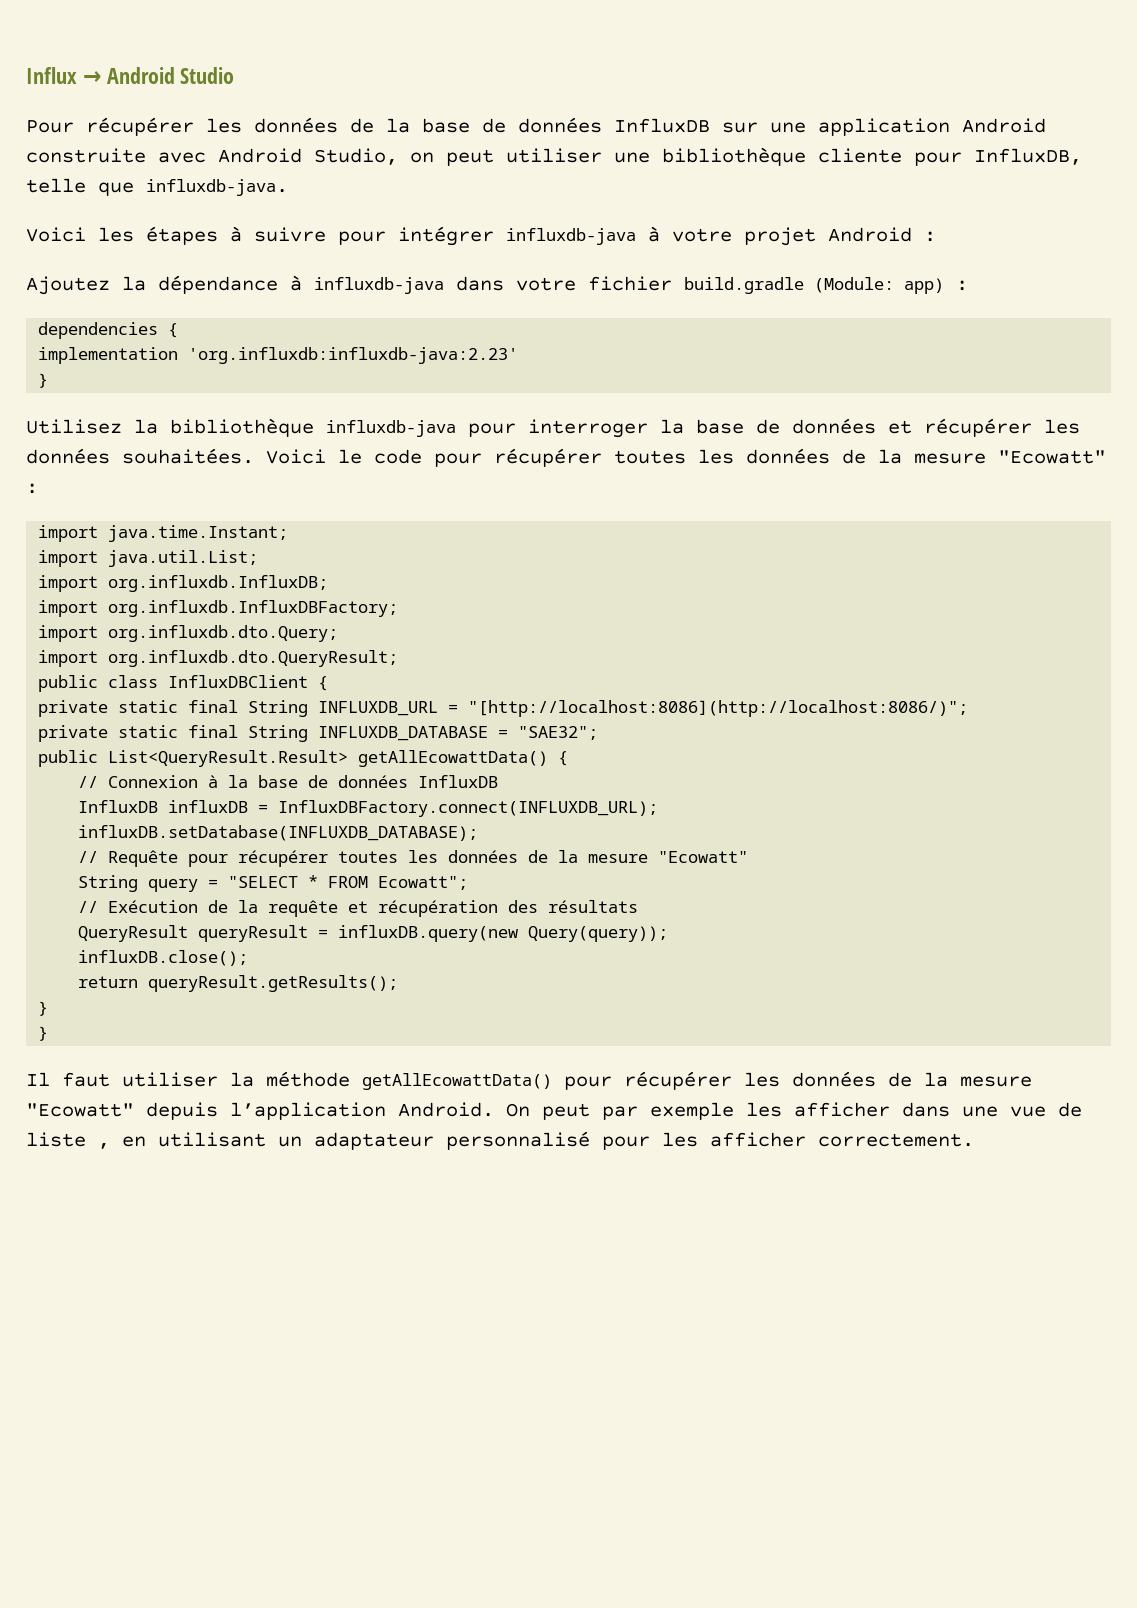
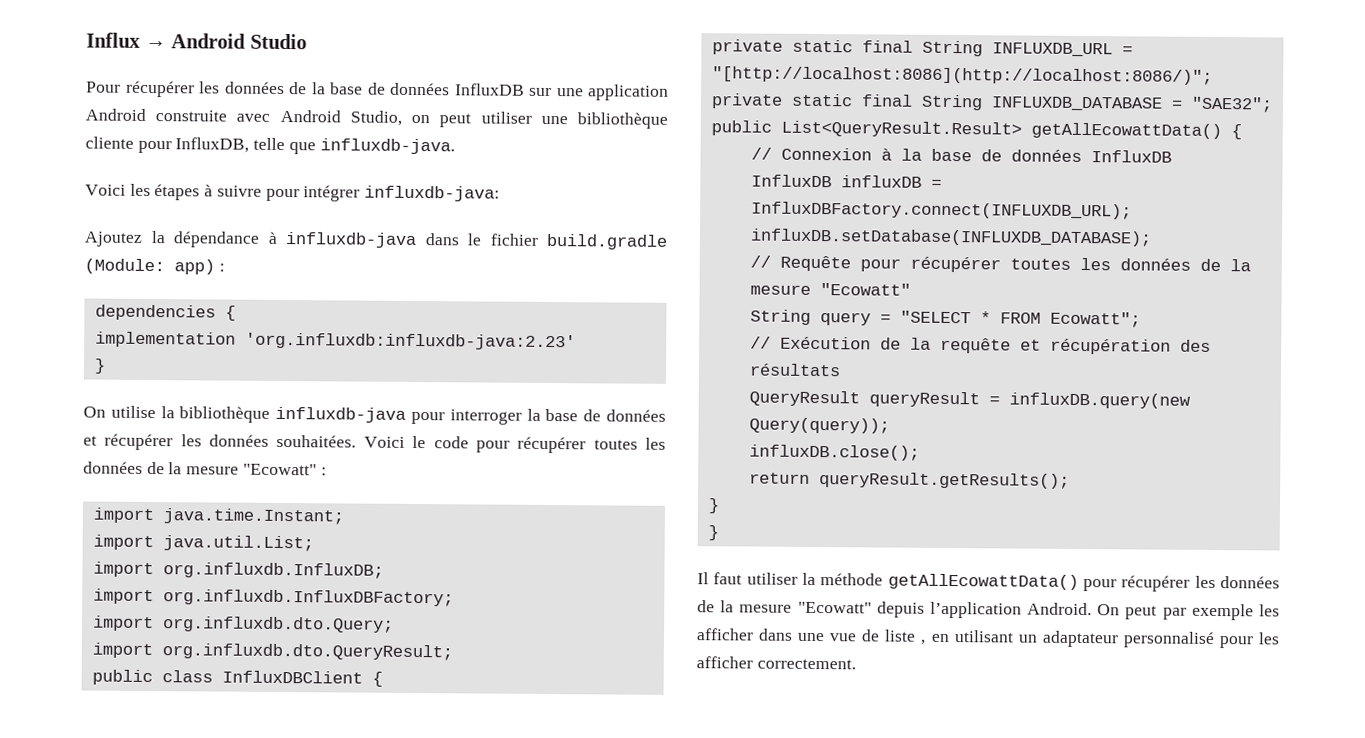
[506,226,936,246] influxdb-java à votre projet Android : -> [364,185,501,202] influxdb-java:
[516,277,576,291] votre -> [467,233,482,246] le
[26,419,122,434] Utilisez -> [83,405,156,419] On utilise

